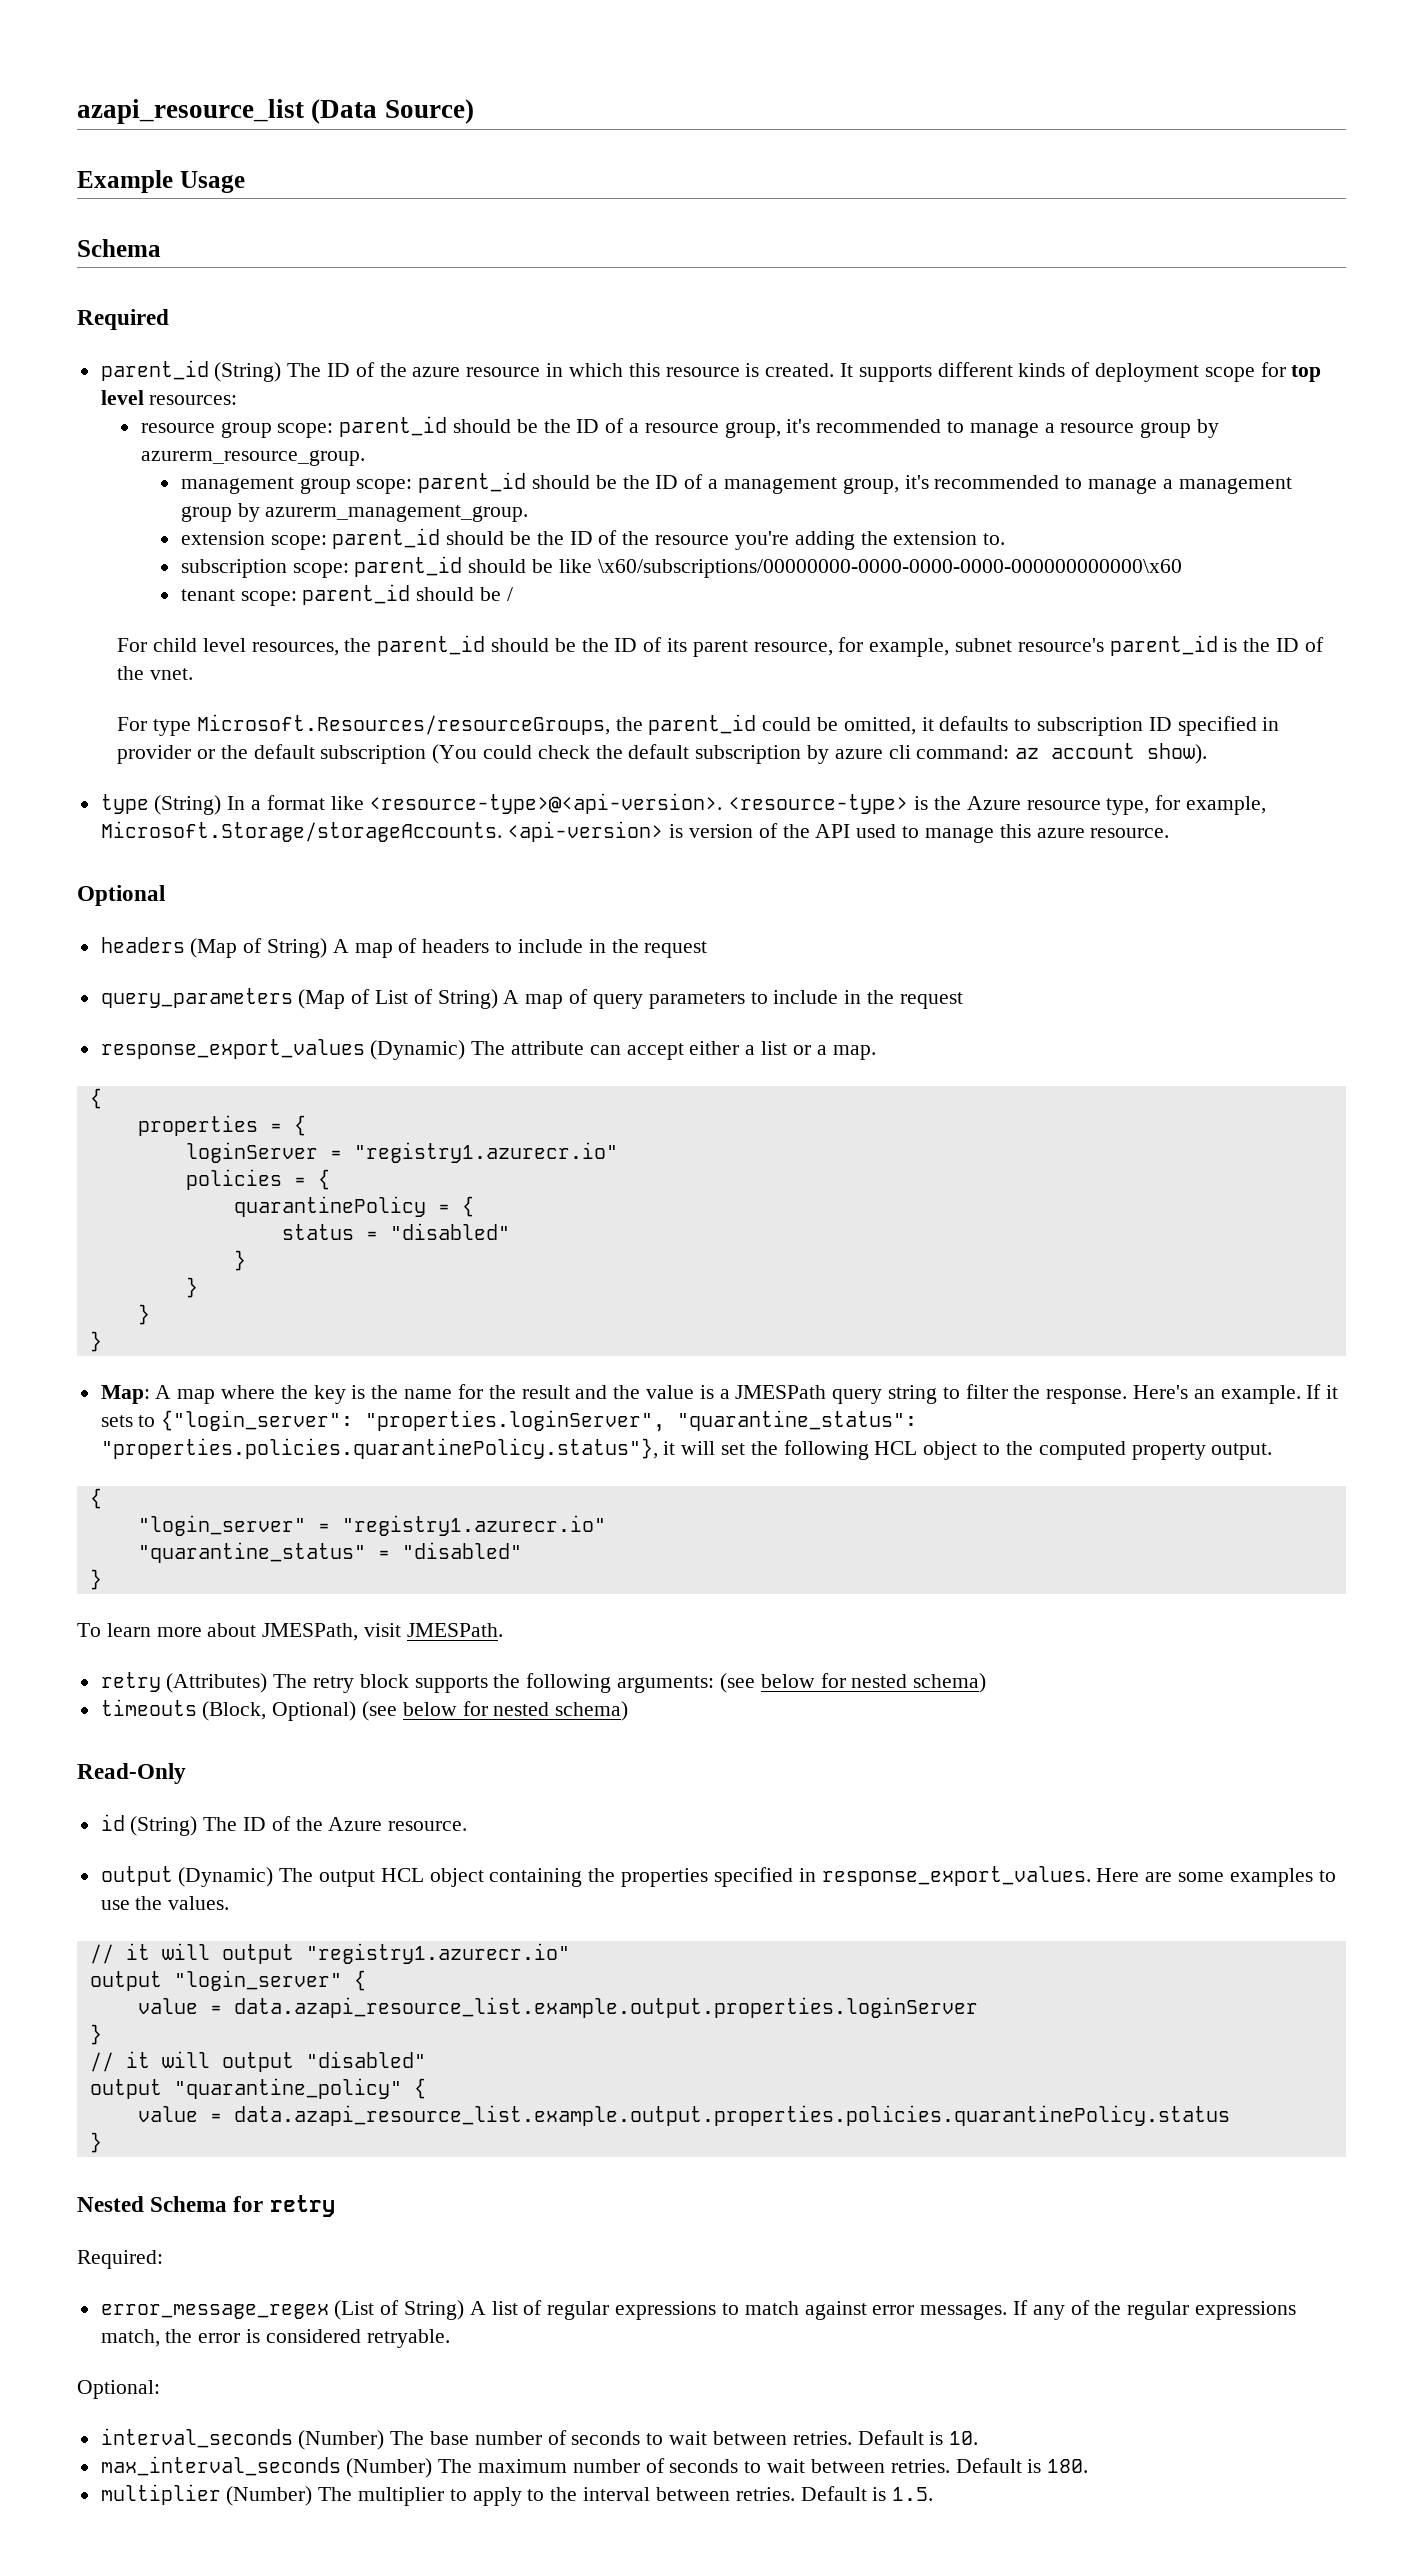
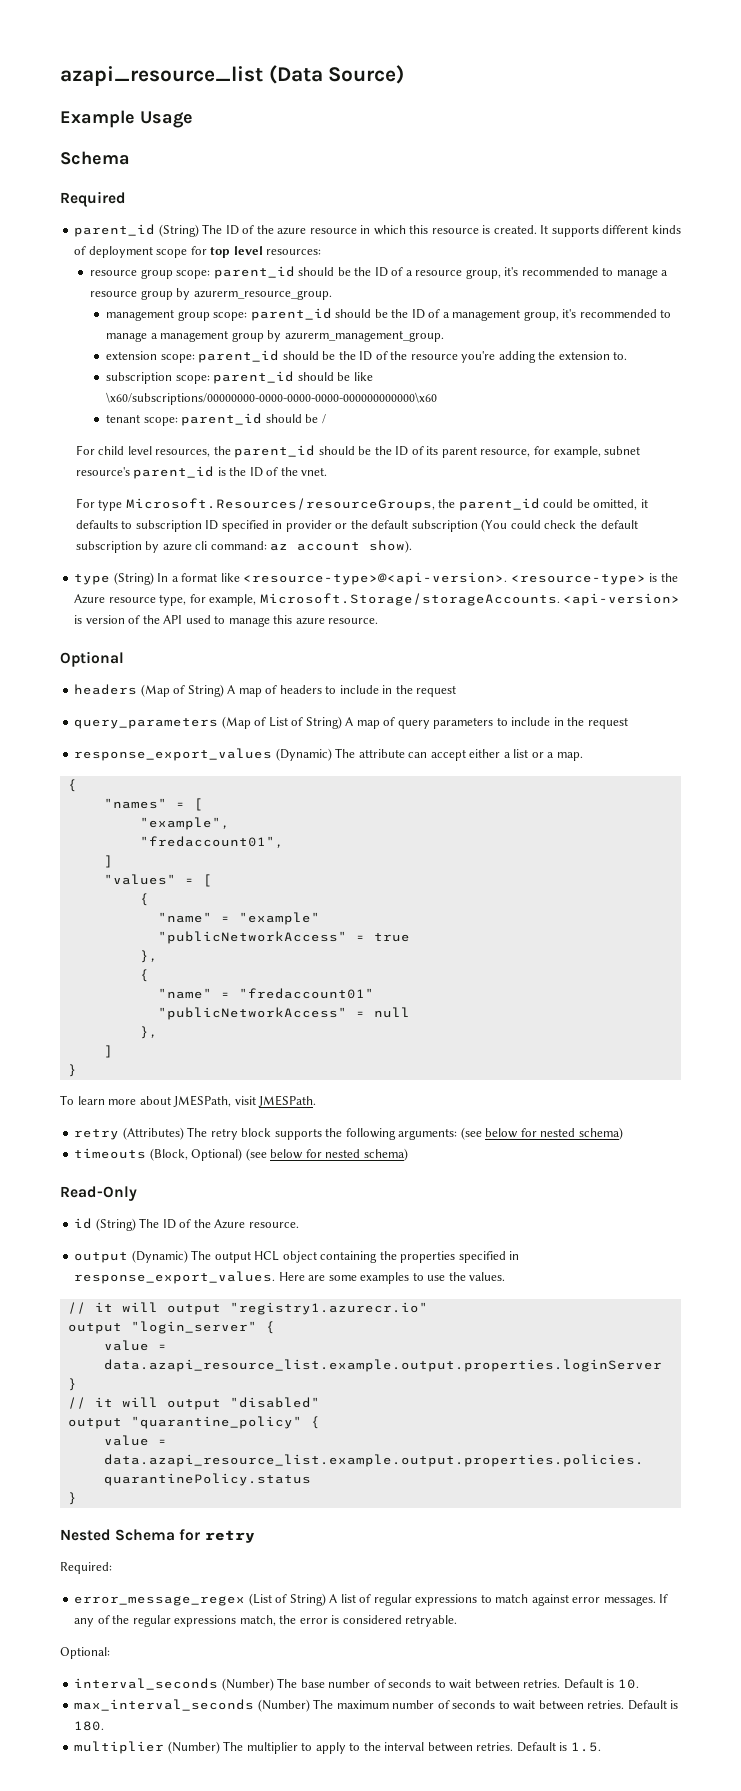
[137,1115,306,1136] [185,1142,618,1163] [185,1169,330,1190] [233,1196,474,1217] [281,1223,510,1240] [233,1250,246,1271] [185,1277,198,1298] [137,1304,150,1325] [89,1331,102,1352] [100,1384,1339,1404] [100,1410,918,1432] [100,1438,1273,1460] [89,1488,102,1509] [137,1515,606,1536] [137,1542,522,1563] properties = { // loginServer = "registry1.azurecr.io" // policies = { // quarantinePolicy = { // status = "disabled" // } // } // } // } // Map: A map where the key is the name for the result and the value is a JMESPath query string to filter the response. Here's an example. If it sets to {"login_server": "properties.loginServer", "quarantine_status": "properties.policies.quarantinePolicy.status"}, it will set the following HCL object to the computed property output. // { // "login_server" = "registry1.azurecr.io" // "quarantine_status" = "disabled" -> [103,798,203,811] [139,817,230,830] [139,836,284,848] [103,855,113,868] [103,874,212,887] [139,893,149,906] [157,912,320,925] [157,931,410,944] [139,950,158,963] [139,969,149,982] [157,988,374,999] [157,1007,410,1020] [139,1026,158,1039] [103,1045,113,1058] "names" = [ // "example", // "fredaccount01", // ] // "values" = [ // { // "name" = "example" // "publicNetworkAccess" = true // }, // { // "name" = "fredaccount01" // "publicNetworkAccess" = null // }, // ]

